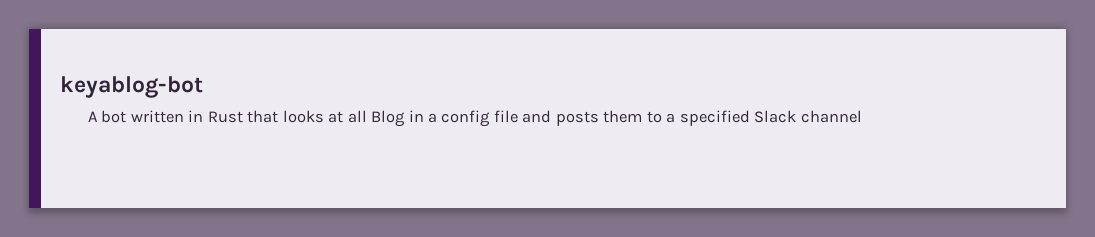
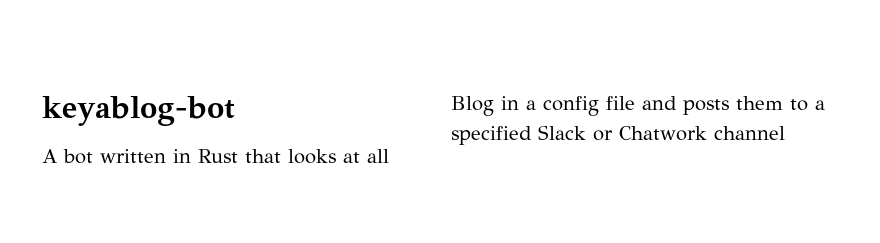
(797, 116) none -> [593,126,707,141] or Chatwork

